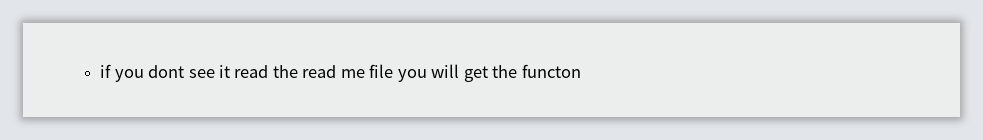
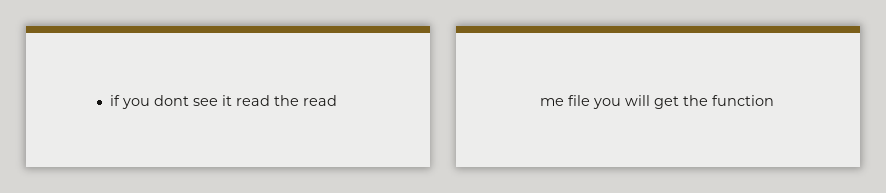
[521,64,581,78] functon -> [711,95,774,106] function

